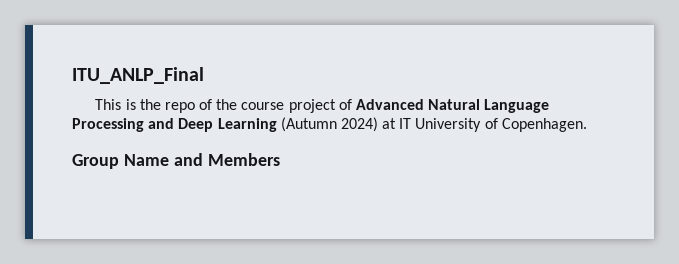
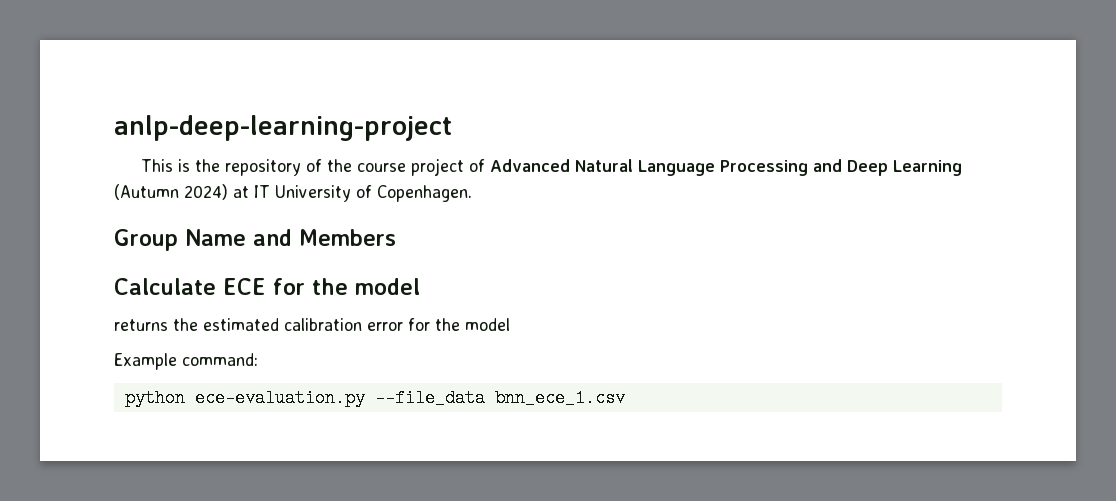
[72,67,204,84] ITU_ANLP_Final -> [114,115,452,141] anlp-deep-learning-project
[164,102,195,113] repo -> [224,159,301,176] repository
(280, 159) none -> [114,278,420,295] [114,318,510,331] [114,353,258,370] [124,389,625,407] // Calculate ECE for the model // returns the estimated calibration error for the model // Example command: // python ece-evaluation.py --file_data bnn_ece_1.csv

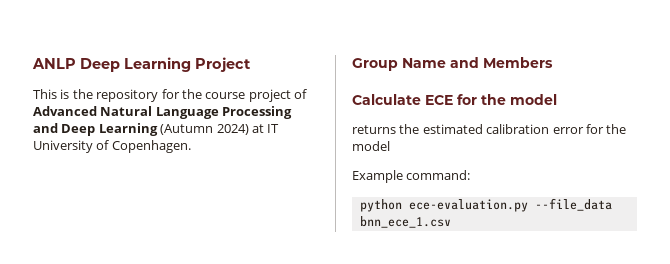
[114,115,452,141] anlp-deep-learning-project -> [32,57,251,72] ANLP Deep Learning Project
[305,159,322,172] of -> [161,89,180,99] for

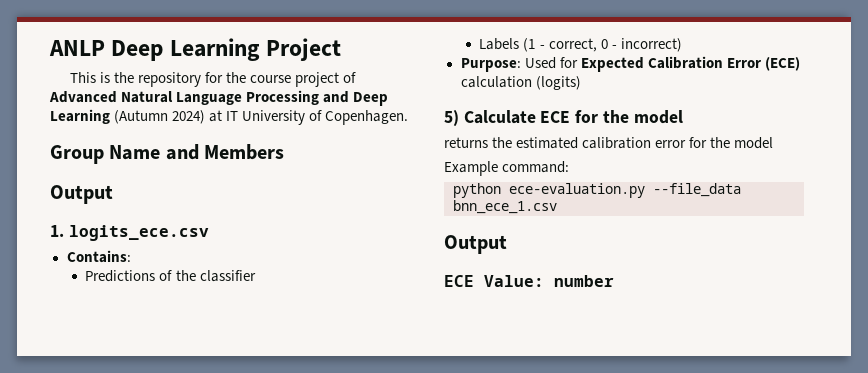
(553, 62) none -> [50,185,113,204] [50,225,209,241] [66,250,131,263] [85,270,256,282] [479,38,682,52] [460,56,800,72] [460,76,581,90] [444,110,459,126] Output // 1. logits_ece.csv // Contains: // Predictions of the classifier // Labels (1 - correct, 0 - incorrect) // Purpose: Used for Expected Calibration Error (ECE) calculation (logits) // 5)
(451, 222) none -> [444,235,507,254] [444,275,614,287] // Output // ECE Value: number

